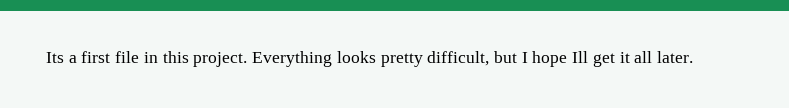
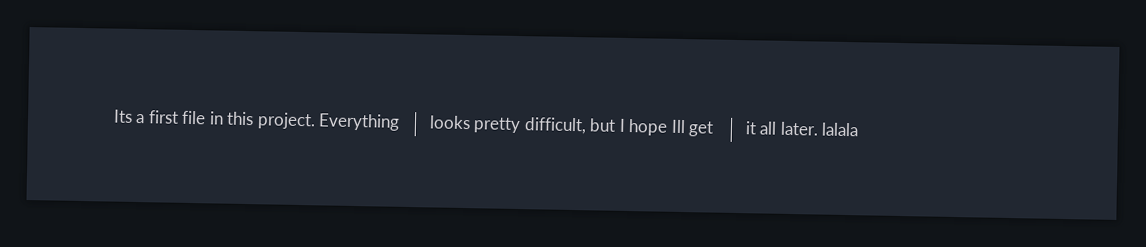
(694, 57) none -> [821,122,860,137] lalala

